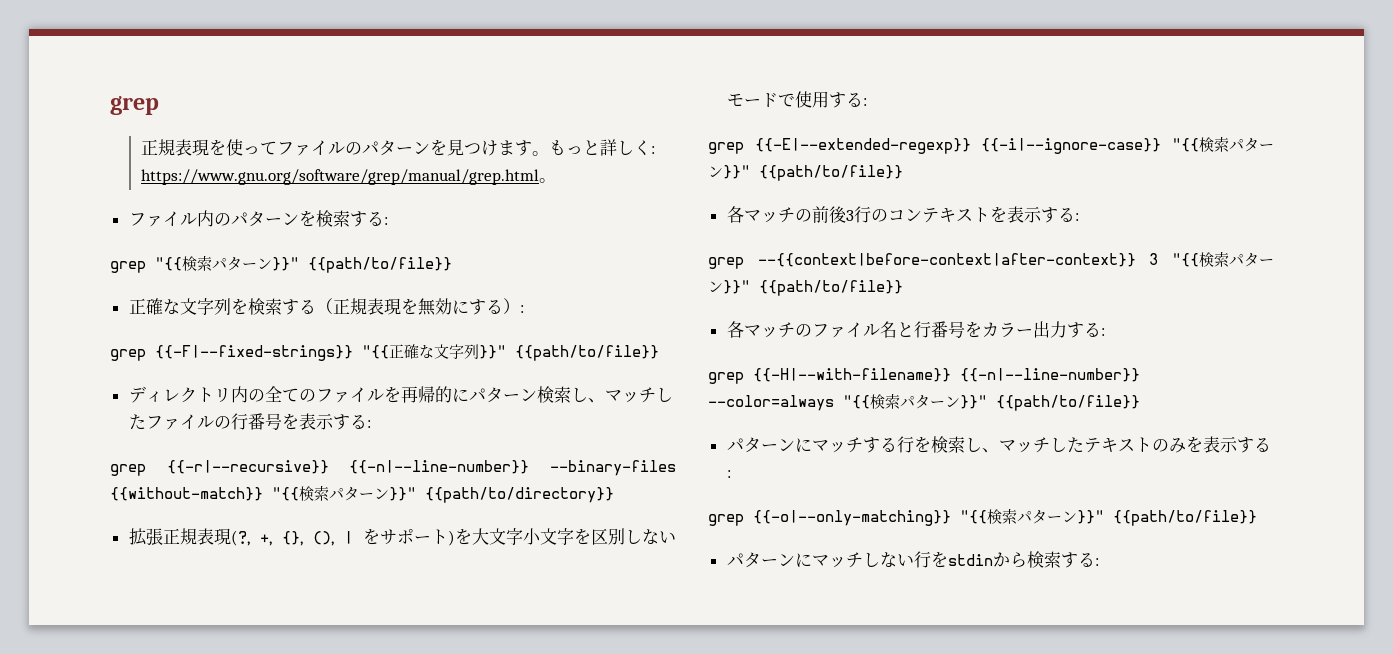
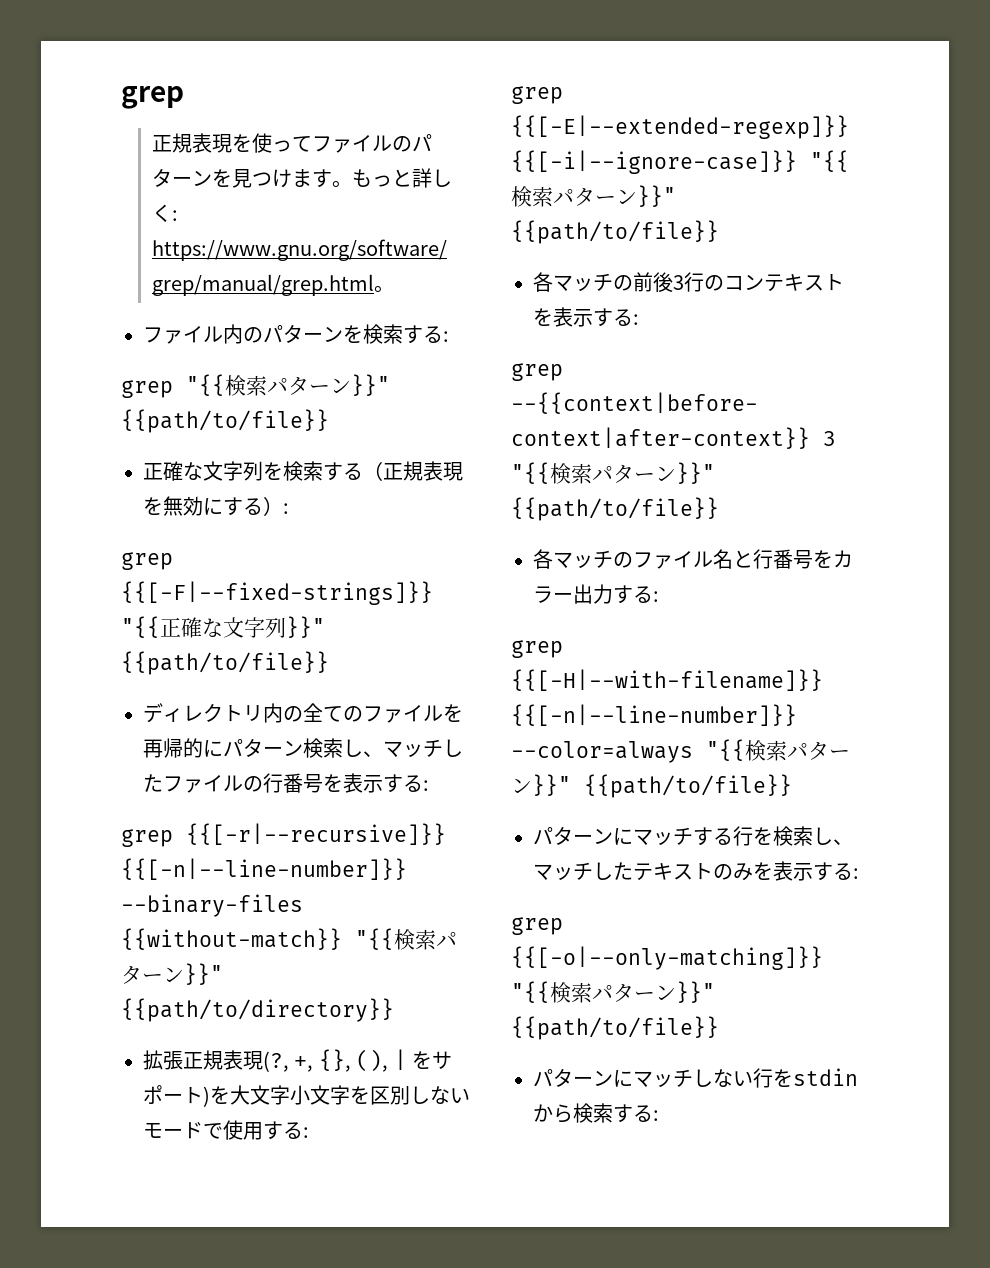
[155,345,353,361] {{-F|--fixed-strings}} -> [121,581,433,605] {{[-F|--fixed-strings]}}
[166,460,530,474] {{-r|--recursive}} {{-n|--line-number}} -> [186,823,446,845] [121,858,407,880] {{[-r|--recursive]}} {{[-n|--line-number]}}
[754,138,1162,154] {{-E|--extended-regexp}} {{-i|--ignore-case}} -> [511,115,849,139] [511,150,797,174] {{[-E|--extended-regexp]}} {{[-i|--ignore-case]}}
[753,368,1140,382] {{-H|--with-filename}} {{-n|--line-number}} -> [511,669,823,691] [511,704,797,726] {{[-H|--with-filename]}} {{[-n|--line-number]}}
[753,510,951,526] {{-o|--only-matching}} -> [511,946,823,970] {{[-o|--only-matching]}}

